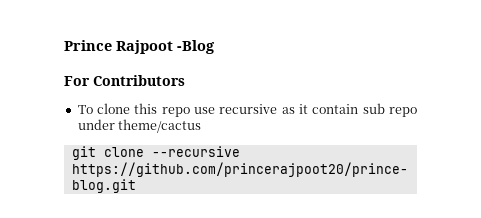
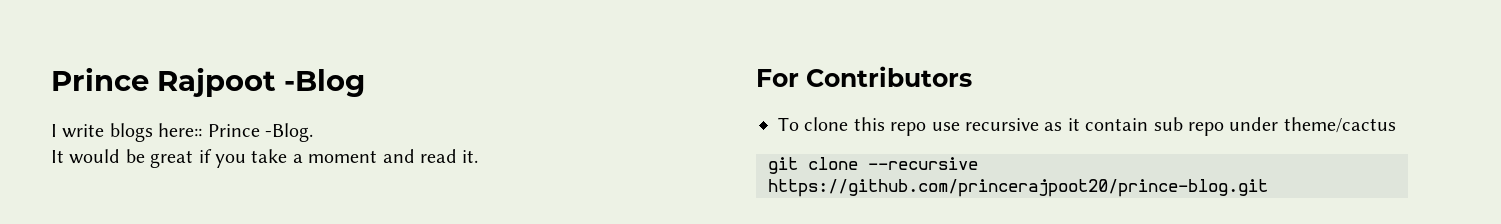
(215, 47) none -> [51,123,313,142] [51,149,479,168] // I write blogs here:: Prince -Blog. // It would be great if you take a moment and read it.

